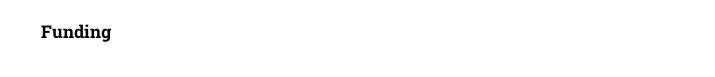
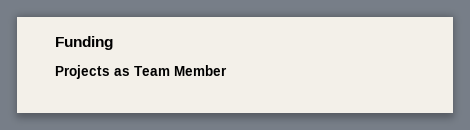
(112, 33) none -> [55,65,227,79] // Projects as Team Member

